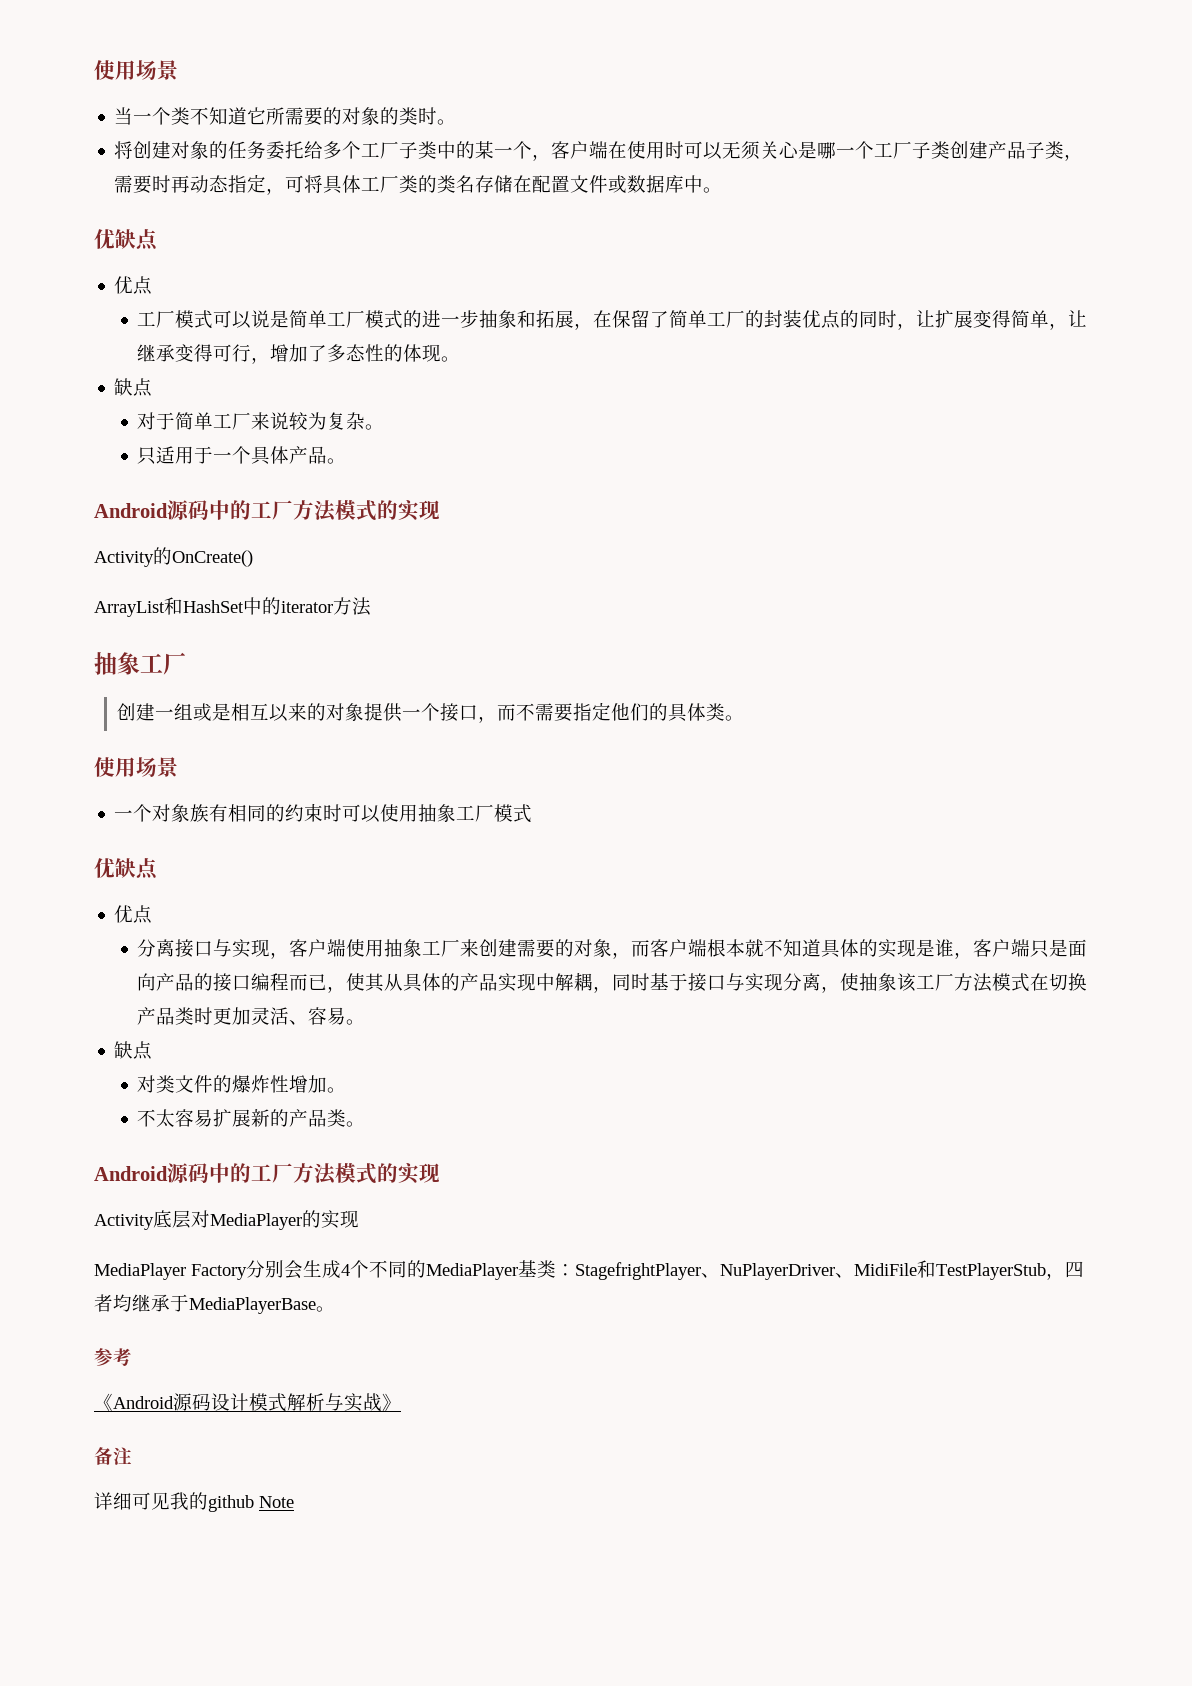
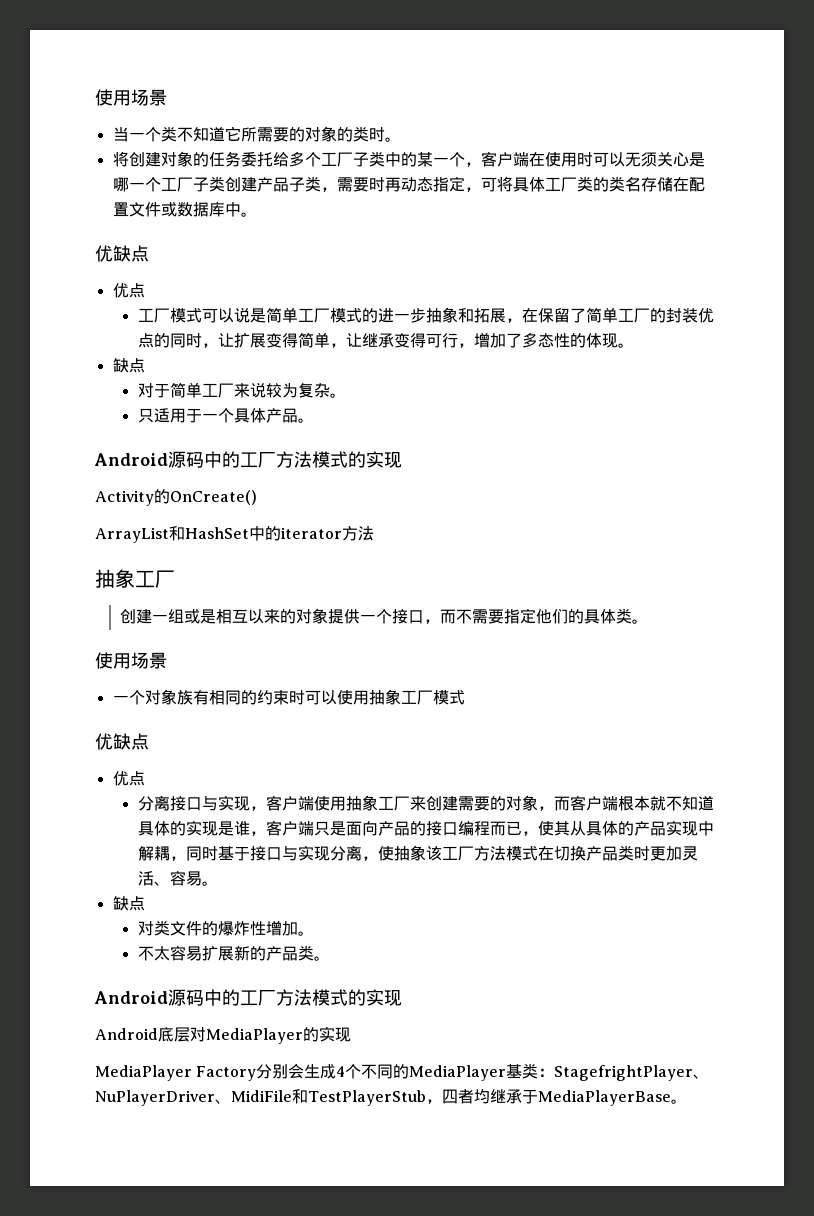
[94,1214,154,1230] Activity -> [95,1028,158,1040] Android
[94,1348,132,1366] [94,1393,401,1412] [94,1447,132,1465] [94,1492,294,1512] // 参考 // 《Android源码设计模式解析与实战》 // 备注 // 详细可见我的github Note -> (687, 1101) none

